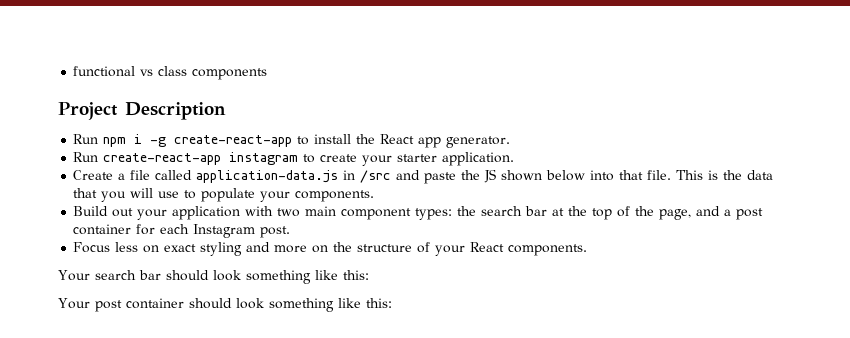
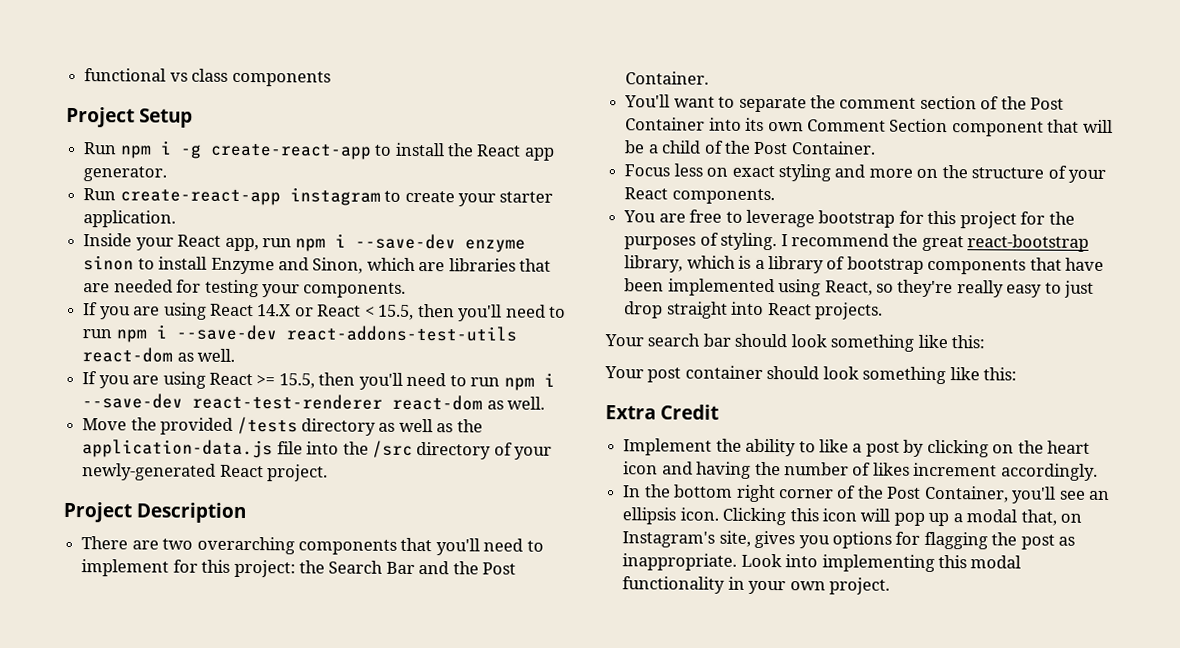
[125,102,226,120] Description -> [139,108,193,128] Setup
[73,169,774,184] [73,188,375,202] [73,206,764,220] [73,224,291,238] Create a file called application-data.js in /src and paste the JS shown below into that file. This is the data that you will use to populate your components. // Build out your application with two main component types: the search bar at the top of the page, and a post container for each Instagram post. -> [83,233,527,253] [83,255,552,275] [83,279,407,298] [83,302,567,322] [82,324,517,343] [82,347,236,363] [82,371,555,391] [82,393,546,411] [82,416,483,436] [82,439,553,460] [82,463,329,482] [63,501,246,524] [81,536,544,556] [81,559,517,578] [625,71,710,85] [624,94,1065,113] [625,117,1113,137] [624,140,876,155] Inside your React app, run npm i --save-dev enzyme sinon to install Enzyme and Sinon, which are libraries that are needed for testing your components. // If you are using React 14.X or React < 15.5, then you'll need to run npm i --save-dev react-addons-test-utils react-dom as well. // If you are using React >= 15.5, then you'll need to run npm i --save-dev react-test-renderer react-dom as well. // Move the provided /tests directory as well as the application-data.js file into the /src directory of your newly-generated React project. // Project Description // There are two overarching components that you'll need to implement for this project: the Search Bar and the Post Container. // You'll want to separate the comment section of the Post Container into its own Comment Section component that will be a child of the Post Container.
(588, 250) none -> [623,209,1075,229] [624,232,1090,252] [624,255,1105,275] [624,278,1095,298] [624,301,883,320] // You are free to leverage bootstrap for this project for the purposes of styling. I recommend the great react-bootstrap library, which is a library of bootstrap components that have been implemented using React, so they're really easy to just drop straight into React projects.
(392, 303) none -> [605,404,719,420] [623,438,1091,458] [623,461,1098,481] [623,484,1111,504] [622,507,1083,527] [622,530,1076,550] [622,553,1022,572] [622,576,890,595] // Extra Credit // Implement the ability to like a post by clicking on the heart icon and having the number of likes increment accordingly. // In the bottom right corner of the Post Container, you'll see an ellipsis icon. Clicking this icon will pop up a modal that, on Instagram's site, gives you options for flagging the post as inappropriate. Look into implementing this modal functionality in your own project.

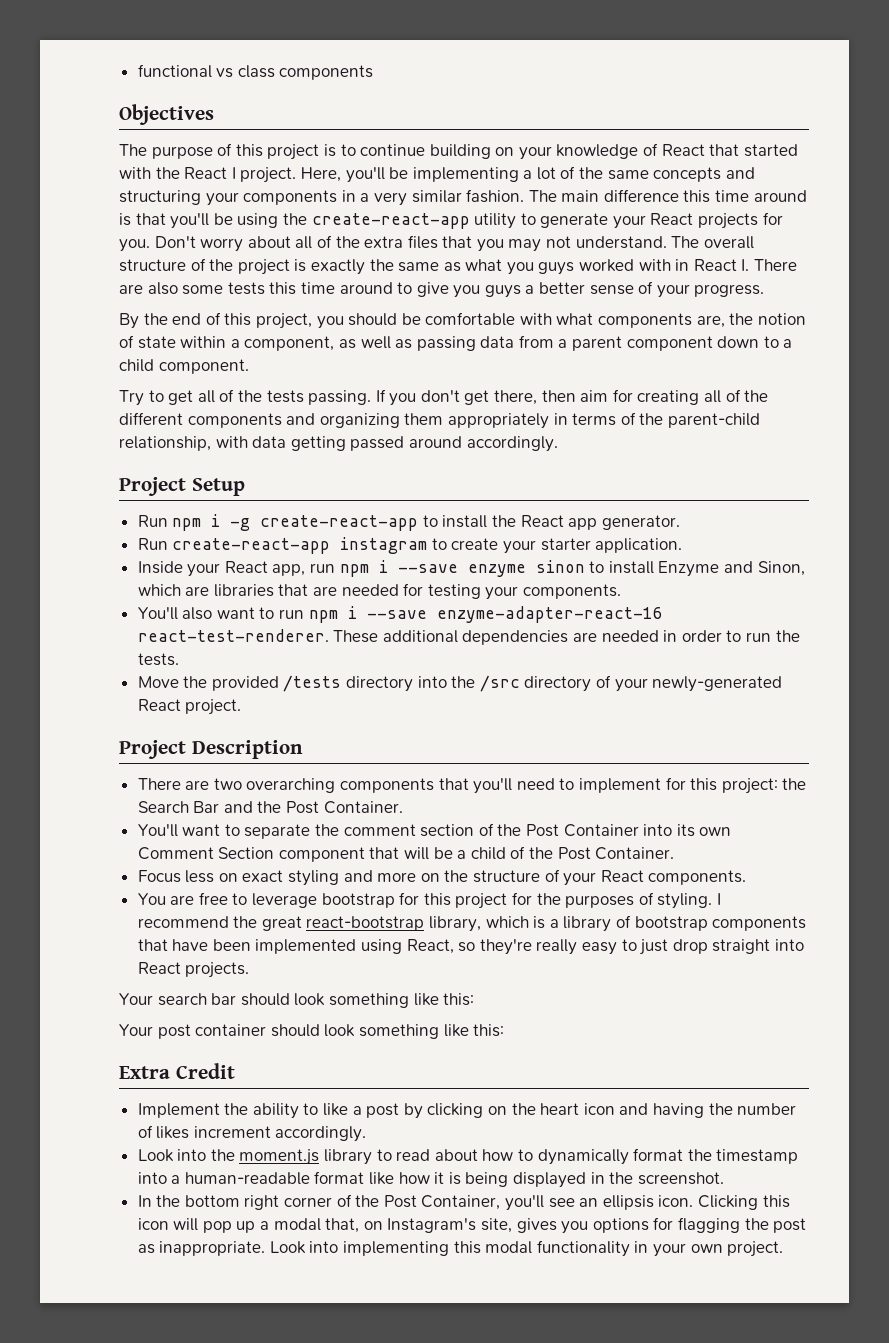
(331, 78) none -> [119,104,214,125] [119,143,798,160] [119,166,755,183] [119,189,807,206] [119,212,783,229] [119,235,754,252] [119,258,798,275] [119,281,765,298] [119,312,806,329] [119,335,793,351] [119,359,249,374] [119,389,769,406] [119,412,760,429] [119,436,558,452] // Objectives // The purpose of this project is to continue building on your knowledge of React that started with the React I project. Here, you'll be implementing a lot of the same concepts and structuring your components in a very similar fashion. The main difference this time around is that you'll be using the create-react-app utility to generate your React projects for you. Don't worry about all of the extra files that you may not understand. The overall structure of the project is exactly the same as what you guys worked with in React I. There are also some tests this time around to give you guys a better sense of your progress. // By the end of this project, you should be comfortable with what components are, the notion of state within a component, as well as passing data from a parent component down to a child component. // Try to get all of the tests passing. If you don't get there, then aim for creating all of the different components and organizing them appropriately in terms of the parent-child relationship, with data getting passed around accordingly.
[355,233,457,250] --save-dev -> [397,564,458,573] --save
[83,302,567,322] [82,324,517,343] [82,347,236,363] [82,371,555,391] [82,393,546,411] If you are using React 14.X or React < 15.5, then you'll need to run npm i --save-dev react-addons-test-utils react-dom as well. // If you are using React >= 15.5, then you'll need to run npm i --save-dev react-test-renderer react-dom as well. -> [137,606,663,623] [137,629,800,645] [137,653,179,666] You'll also want to run npm i --save enzyme-adapter-react-16 react-test-renderer. These additional dependencies are needed in order to run the tests.
[378,418,483,433] [82,439,303,459] as well as the application-data.js file -> (414, 684) none
(1098, 472) none -> [137,1148,799,1165] [137,1171,724,1188] // Look into the moment.js library to read about how to dynamically format the timestamp into a human-readable format like how it is being displayed in the screenshot.

